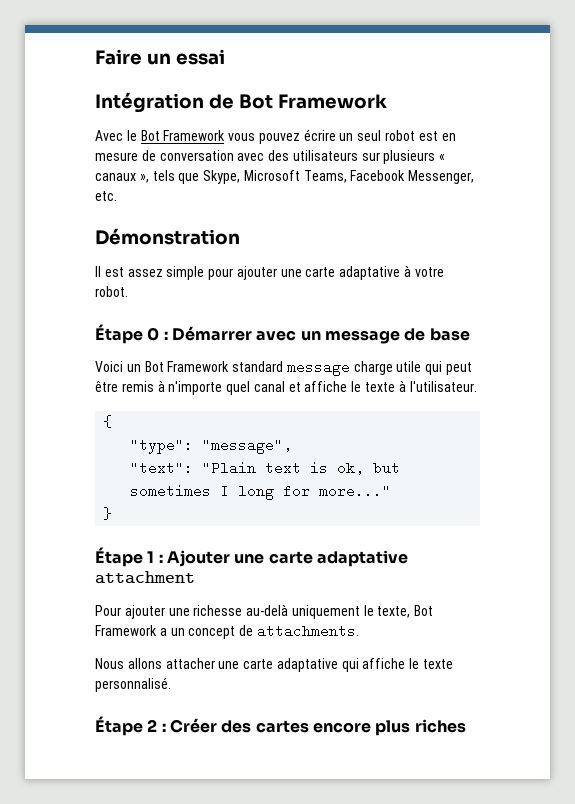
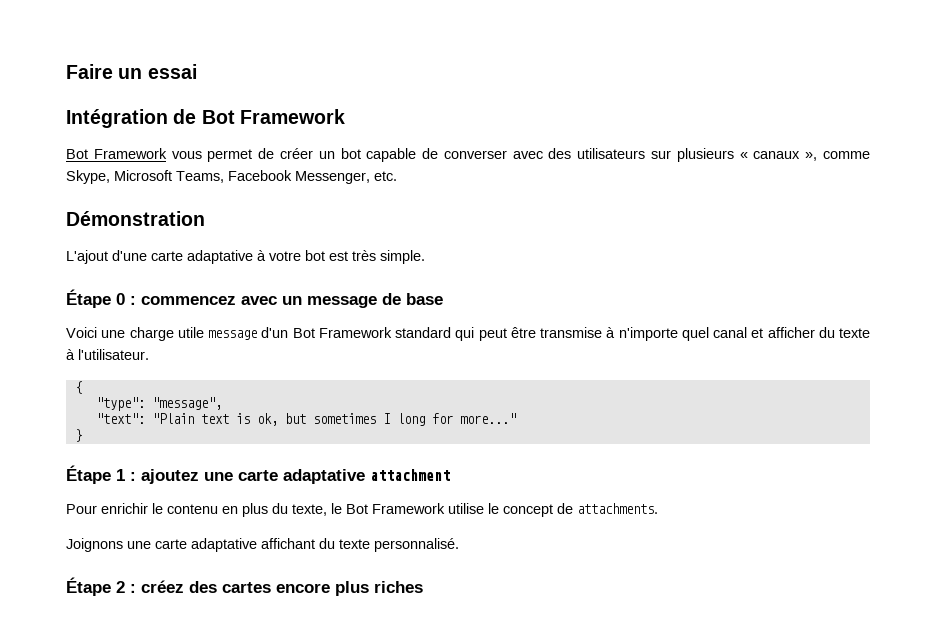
[95,130,137,141] Avec le -> (345, 116) none
[258,129,456,144] [95,150,234,161] pouvez écrire un seul robot est en mesure de conversation -> [207,148,507,162] permet de créer un bot capable de converser
[152,170,200,184] tels que -> [822,151,870,159] comme
[95,265,444,280] [95,286,128,297] Il est assez simple pour ajouter une carte adaptative à votre robot. -> [66,250,425,264] L'ajout d'une carte adaptative à votre bot est très simple.
[171,326,252,341] Démarrer -> [141,296,236,305] commencez
[126,360,422,376] un Bot Framework standard message charge utile -> [101,327,451,341] une charge utile message d'un Bot Framework standard
[121,381,154,392] remis -> [540,327,602,338] transmise
[304,381,362,392] affiche le -> [767,327,835,338] afficher du
[166,550,230,567] Ajouter -> [141,469,199,484] ajoutez
[124,604,434,619] [95,624,359,639] [95,658,420,672] ajouter une richesse au-delà uniquement le texte, Bot Framework a un concept de attachments. // Nous allons attacher une carte adaptative qui affiche le -> [101,503,658,517] [66,538,335,552] enrichir le contenu en plus du texte, le Bot Framework utilise le concept de attachments. // Joignons une carte adaptative affichant du
[169,718,217,733] Créer -> [141,580,184,593] créez

